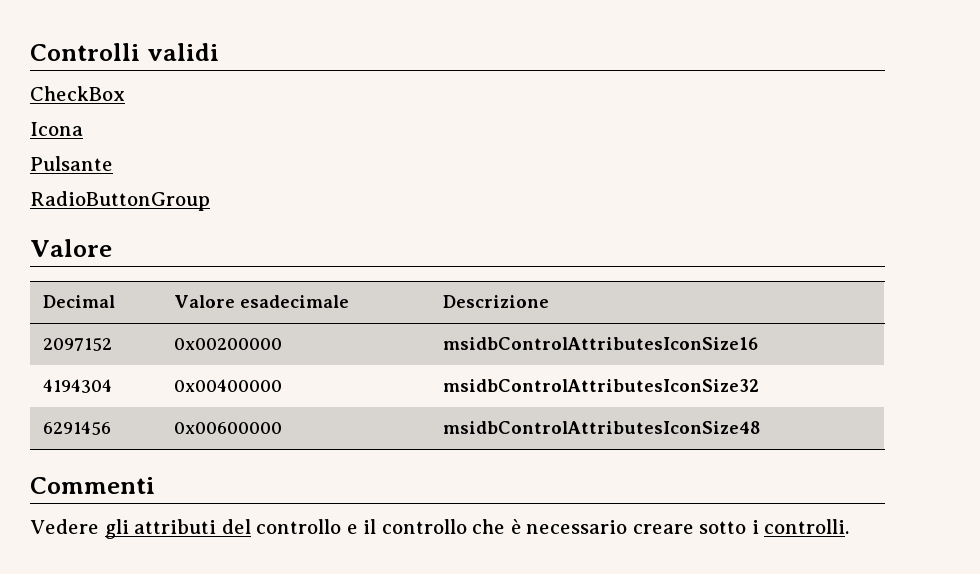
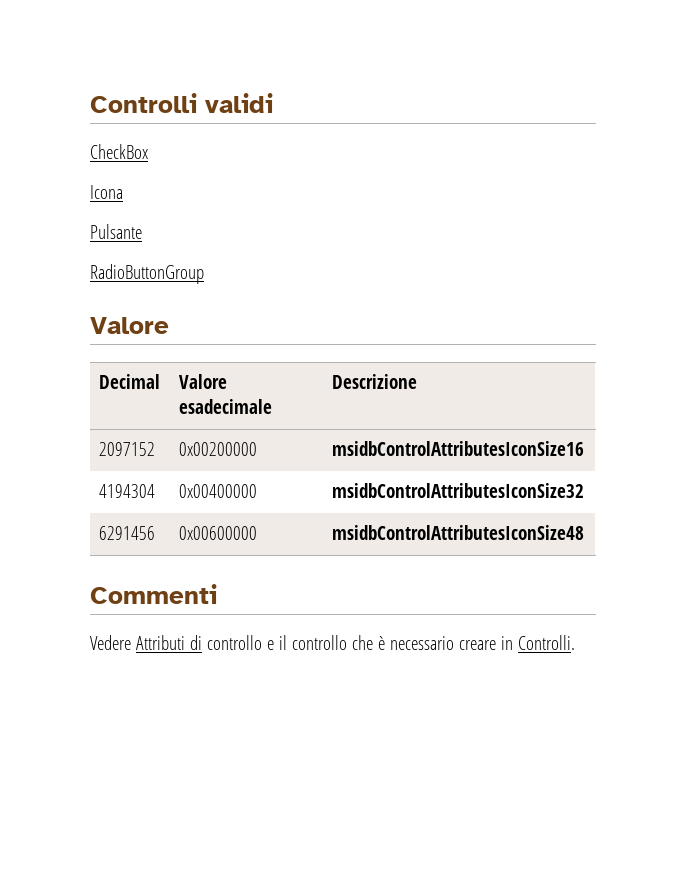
[104,519,251,539] gli attributi del -> [135,635,202,650] Attributi di
[699,519,850,534] sotto i controlli. -> [500,635,575,650] in Controlli.

